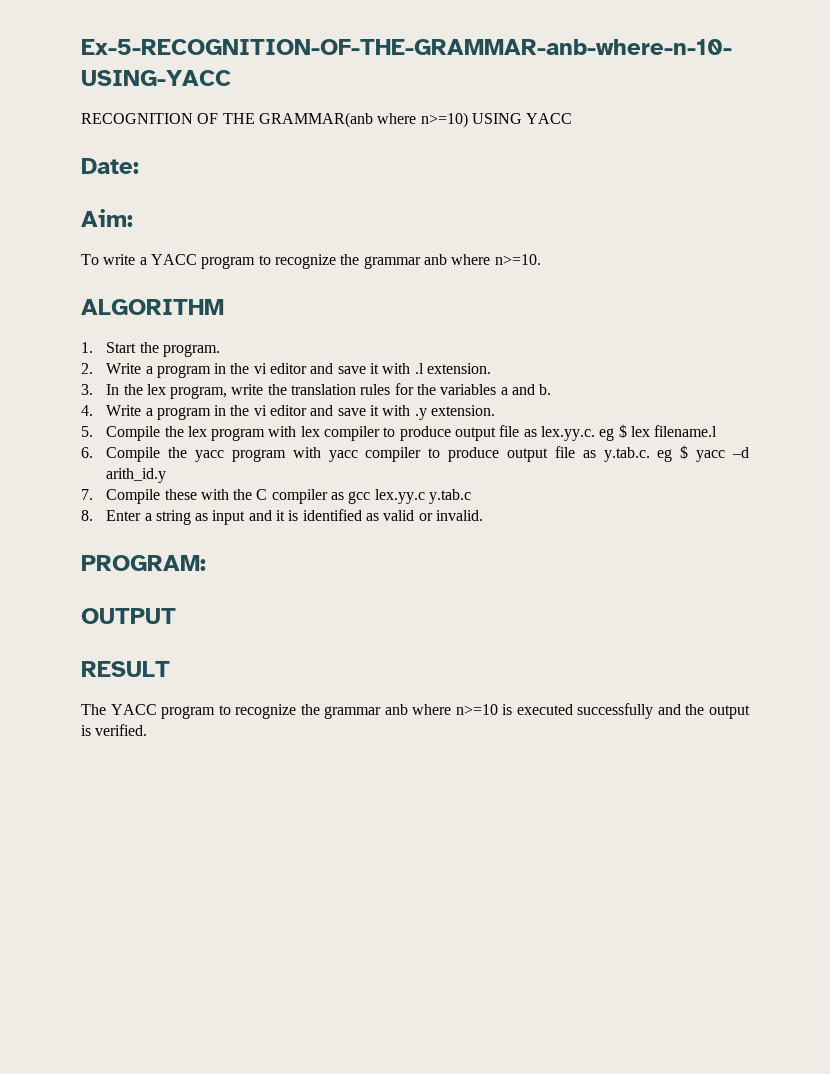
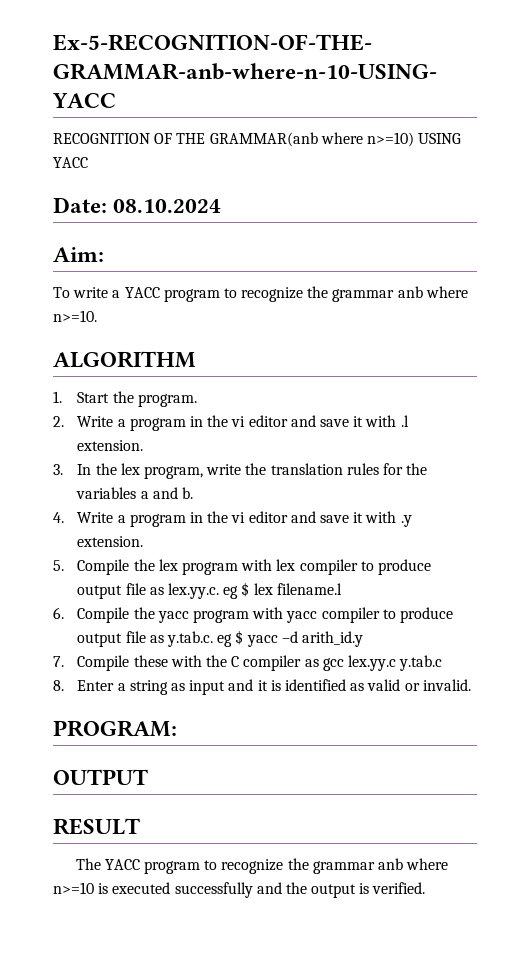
(139, 166) none -> [113,199,222,213] 08.10.2024

